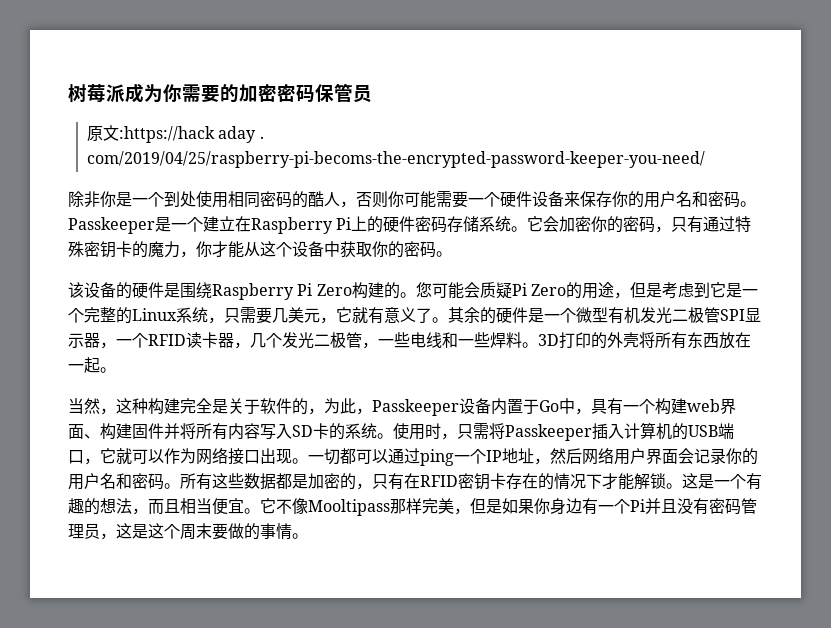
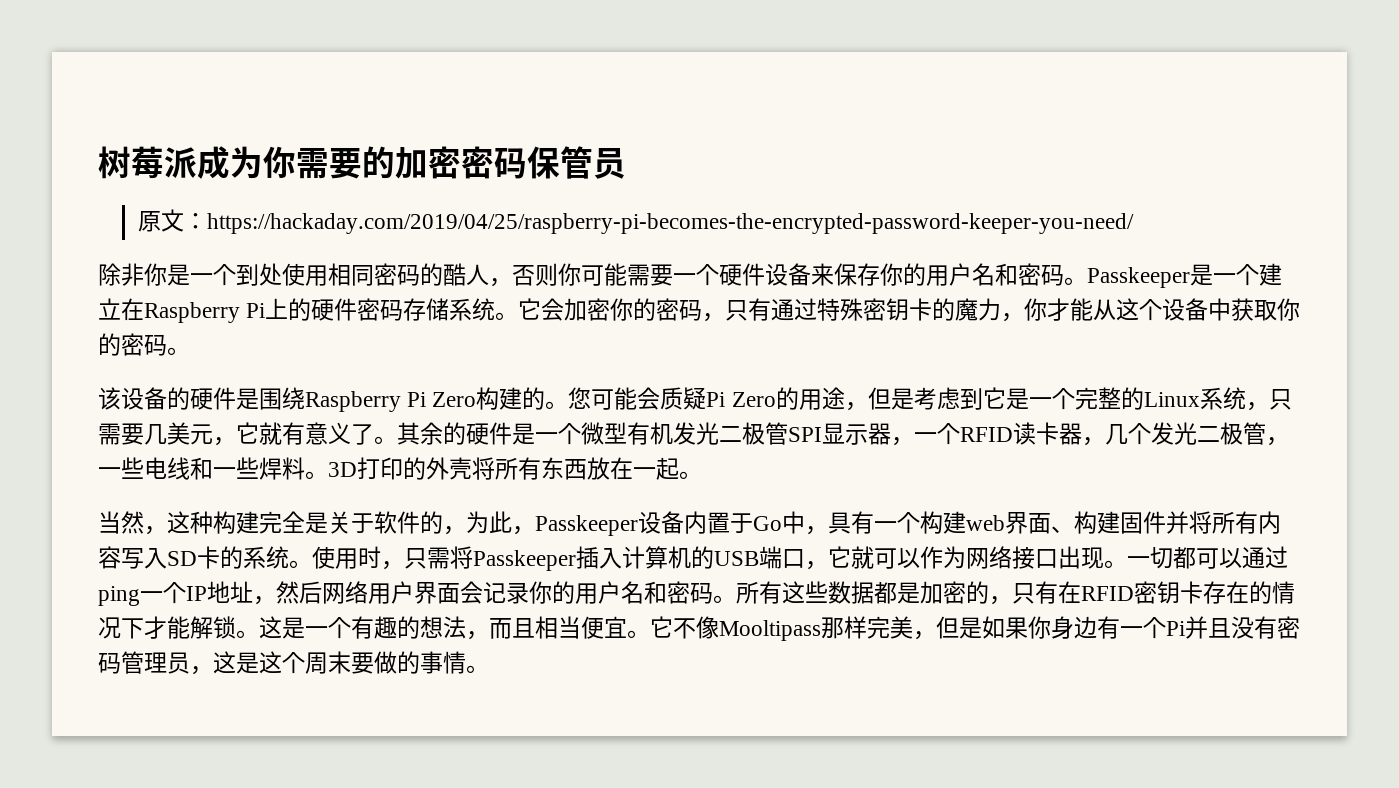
[118,126,264,143] [86,151,705,168] :https://hack aday . com/2019/04/25/raspberry-pi-becoms-the-encrypted-password-keeper-you-need/ -> [183,213,1134,234] ：https://hackaday.com/2019/04/25/raspberry-pi-becomes-the-encrypted-password-keeper-you-need/

